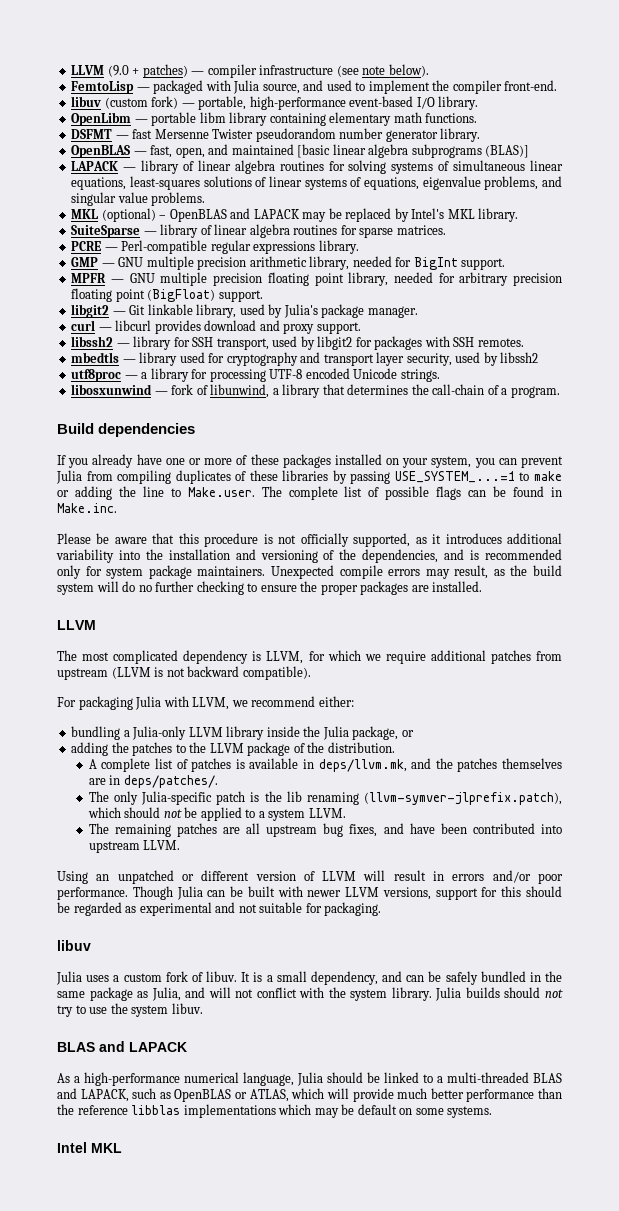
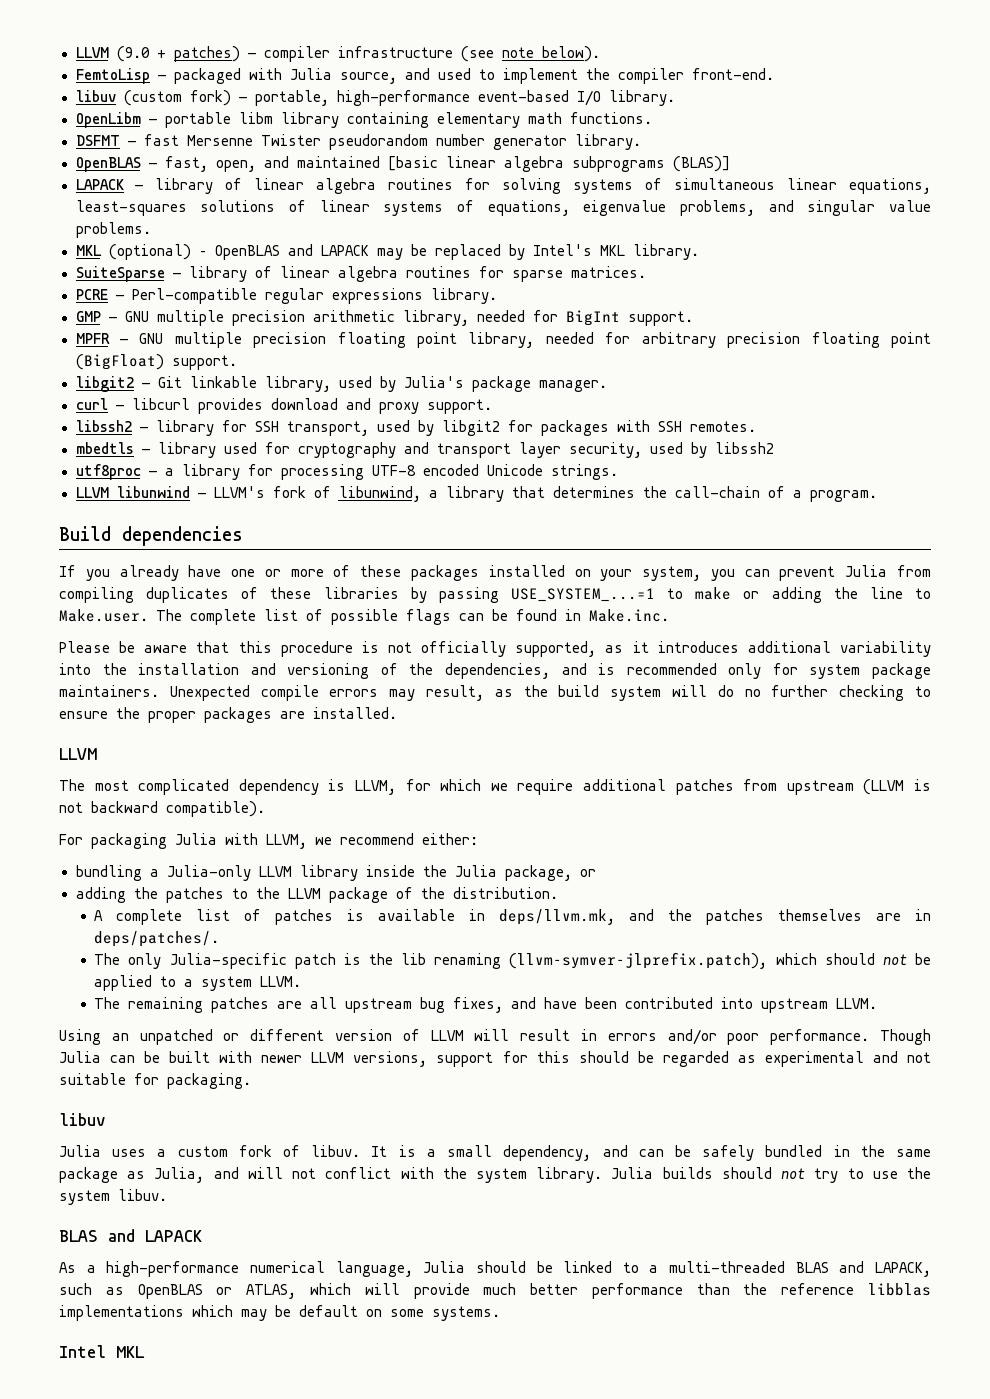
[71,384,168,395] libosxunwind — -> [75,486,265,498] LLVM libunwind — LLVM's

